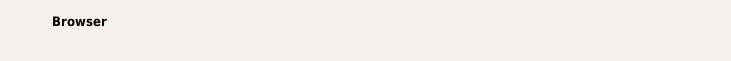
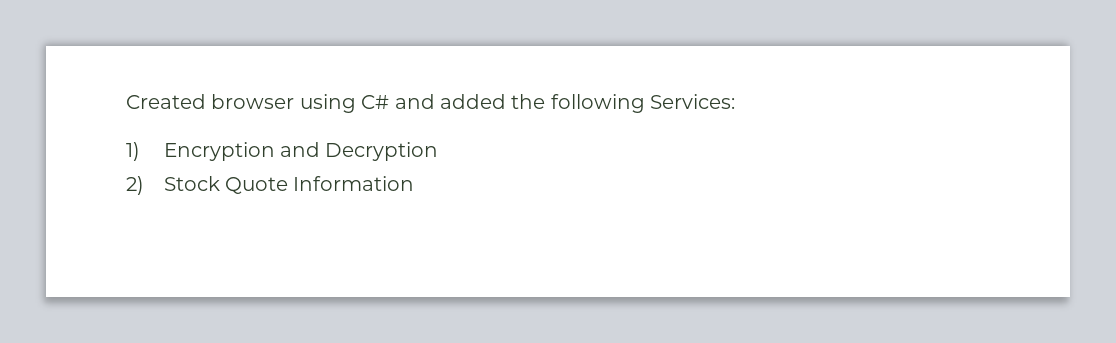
[52,16,107,27] Browser -> [126,94,736,113] [126,142,439,161] [126,176,415,195] Created browser using C# and added the following Services: // 1) Encryption and Decryption // 2) Stock Quote Information

